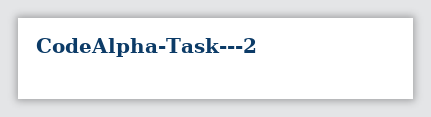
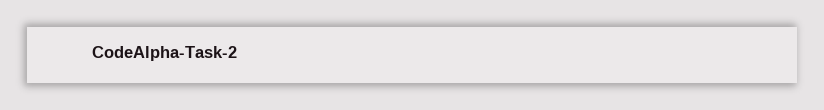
[36,38,257,57] CodeAlpha-Task---2 -> [92,46,237,61] CodeAlpha-Task-2

